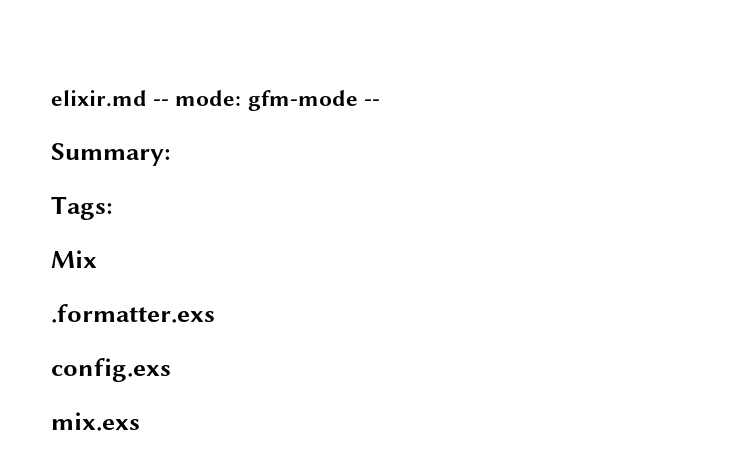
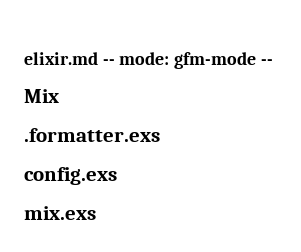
[51,143,171,166] [51,196,113,220] // Summary: // Tags: -> (273, 62) none

